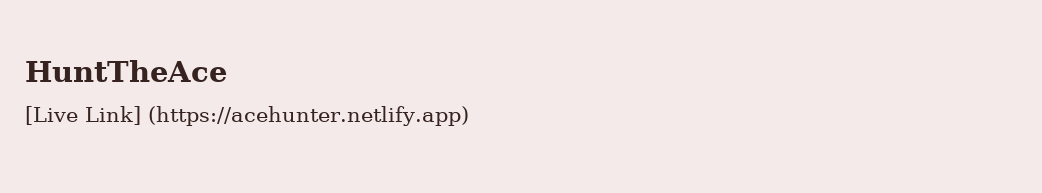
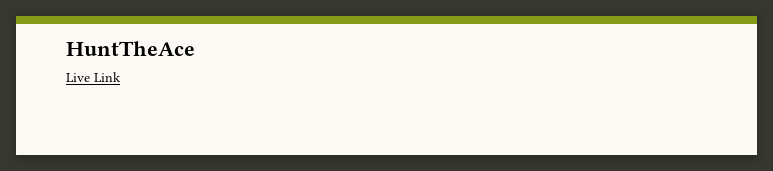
[25,106,469,126] [Live Link] (https://acehunter.netlify.app) -> [66,72,121,82] Live Link

